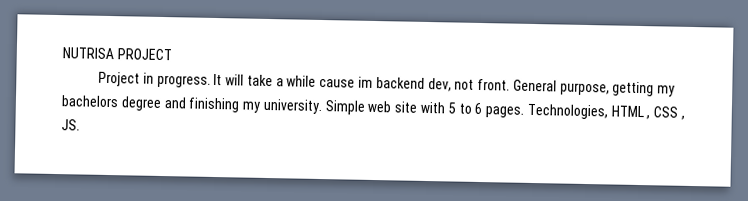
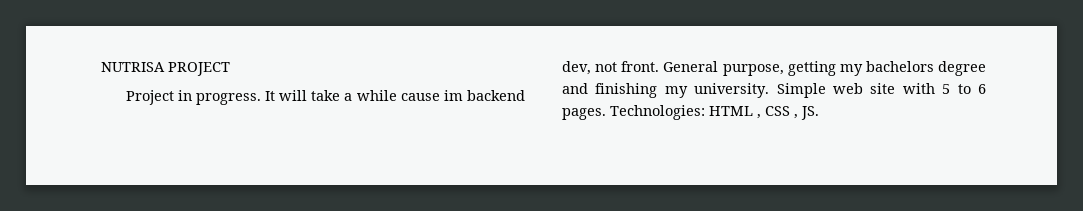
[526,103,608,120] Technologies, -> [610,105,705,120] Technologies:

